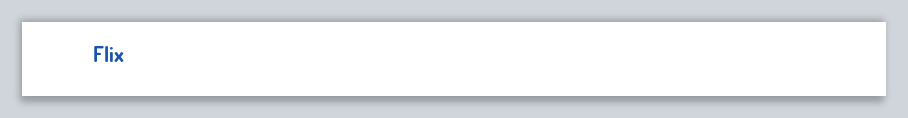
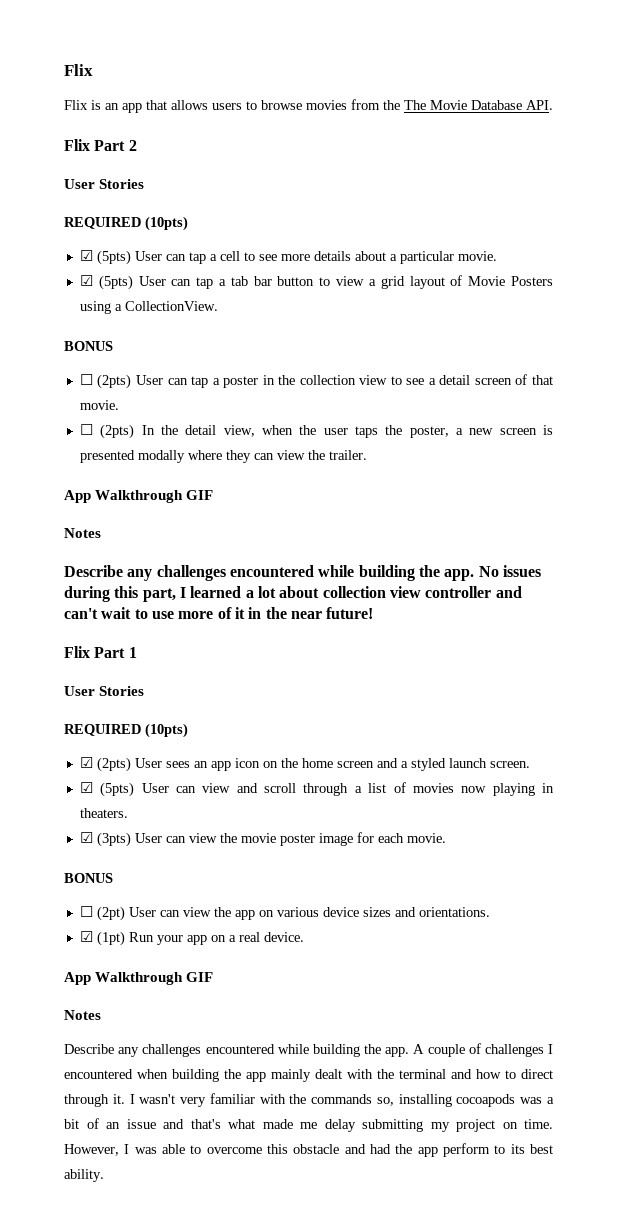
[93,46,124,62] Flix -> [64,64,93,76] [64,99,553,113] [64,139,137,151] [64,179,145,189] [64,216,188,231] [79,250,497,265] [79,275,554,290] [79,301,218,314] [64,341,113,351] [79,374,554,389] [79,400,119,410] [79,424,553,439] [79,450,367,463] [64,490,214,503] [64,528,101,538] [64,565,541,581] [64,586,522,602] [64,607,374,619] [64,646,137,658] [64,686,145,696] [64,723,188,738] [79,757,530,772] [79,782,554,797] [79,808,128,818] [79,832,446,847] [64,873,113,883] [79,906,490,921] [79,931,304,946] [64,972,214,985] [64,1010,101,1020] [64,1043,553,1057] [64,1069,553,1082] [64,1093,554,1107] [64,1118,553,1132] [64,1143,553,1157] [64,1169,104,1182] Flix // Flix is an app that allows users to browse movies from the The Movie Database API. // Flix Part 2 // User Stories // REQUIRED (10pts) // ☑ (5pts) User can tap a cell to see more details about a particular movie. // ☑ (5pts) User can tap a tab bar button to view a grid layout of Movie Posters using a CollectionView. // BONUS // ☐ (2pts) User can tap a poster in the collection view to see a detail screen of that movie. // ☐ (2pts) In the detail view, when the user taps the poster, a new screen is presented modally where they can view the trailer. // App Walkthrough GIF // Notes // Describe any challenges encountered while building the app. No issues during this part, I learned a lot about collection view controller and can't wait to use more of it in the near future! // Flix Part 1 // User Stories // REQUIRED (10pts) // ☑ (2pts) User sees an app icon on the home screen and a styled launch screen. // ☑ (5pts) User can view and scroll through a list of movies now playing in theaters. // ☑ (3pts) User can view the movie poster image for each movie. // BONUS // ☐ (2pt) User can view the app on various device sizes and orientations. // ☑ (1pt) Run your app on a real device. // App Walkthrough GIF // Notes // Describe any challenges encountered while building the app. A couple of challenges I encountered when building the app mainly dealt with the terminal and how to direct through it. I wasn't very familiar with the commands so, installing cocoapods was a bit of an issue and that's what made me delay submitting my project on time. However, I was able to overcome this obstacle and had the app perform to its best ability.

